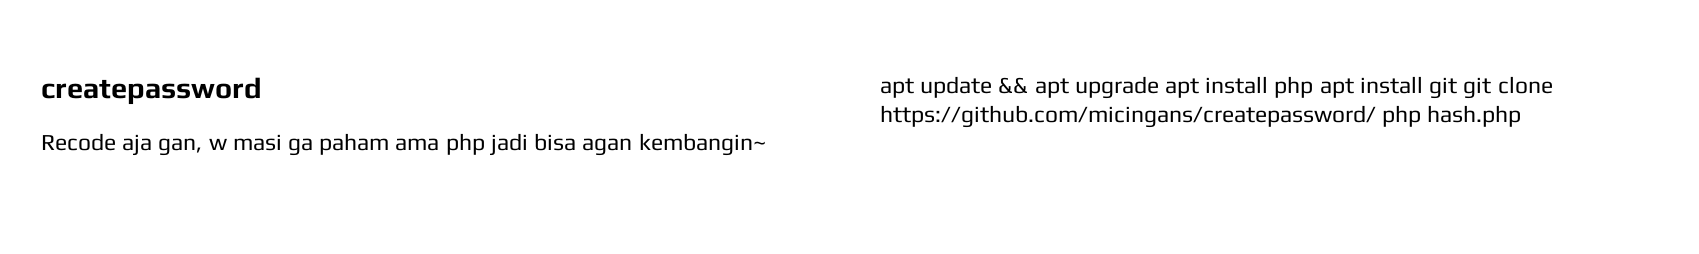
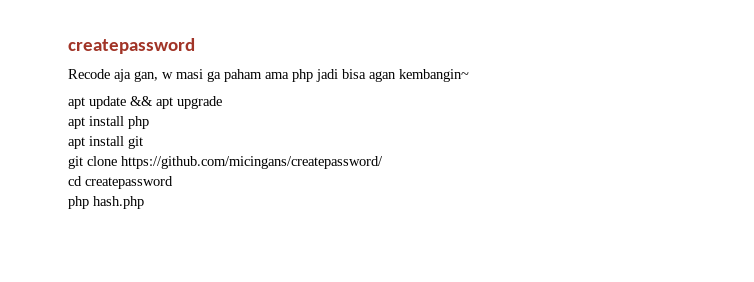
(1159, 87) none -> (222, 102) //
(1314, 87) none -> (149, 122) //
(1458, 88) none -> (143, 142) //
(1376, 116) none -> [68,176,173,189] // cd createpassword //

